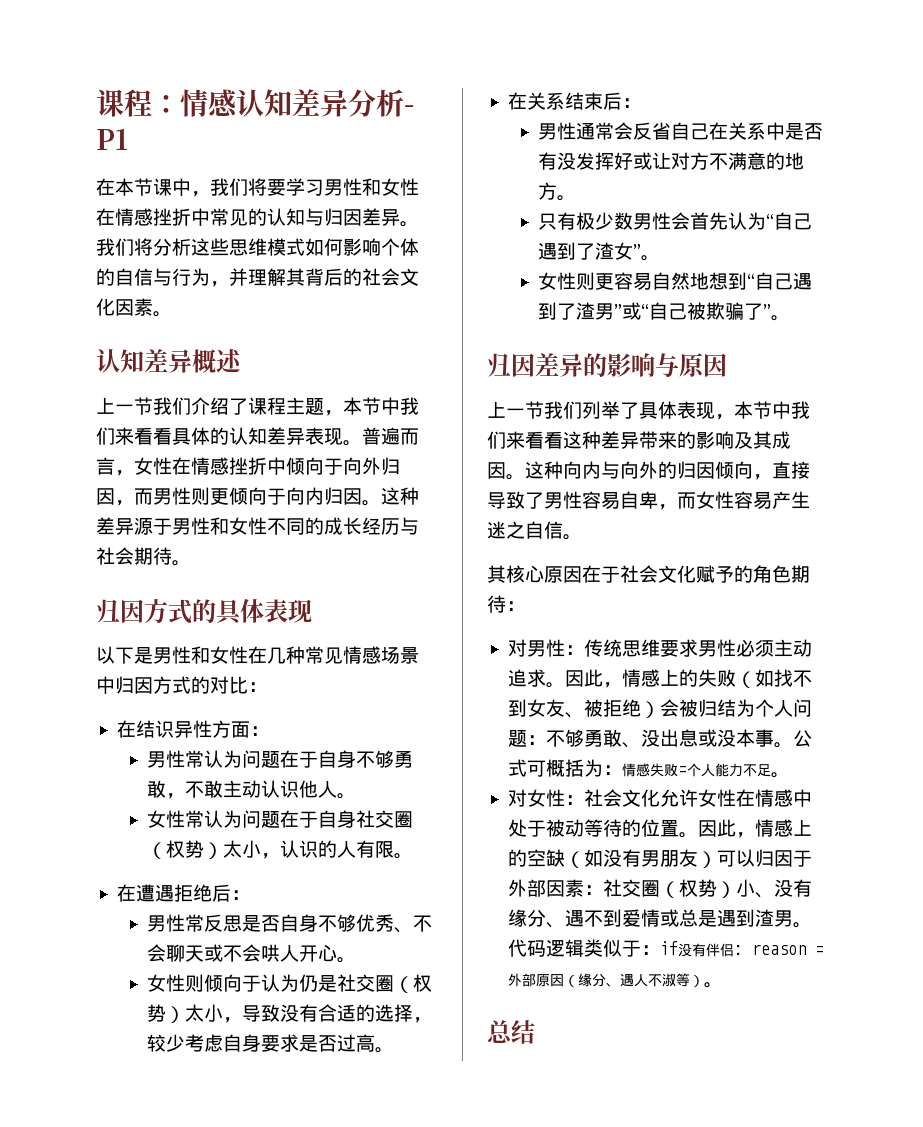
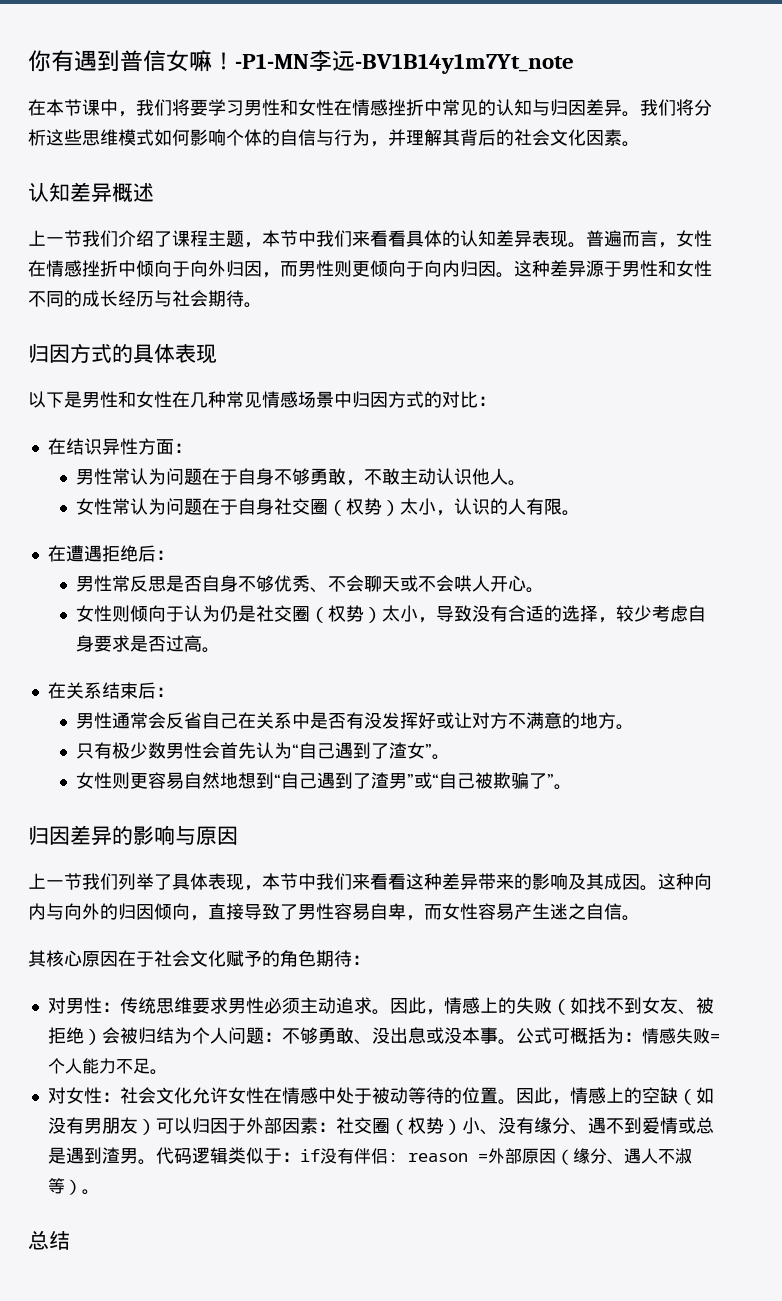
[96,89,414,117] [96,129,128,150] 课程：情感认知差异分析- P1 -> [28,50,574,74] 你有遇到普信女嘛！-P1-MN李远-BV1B14y1m7Yt_note

